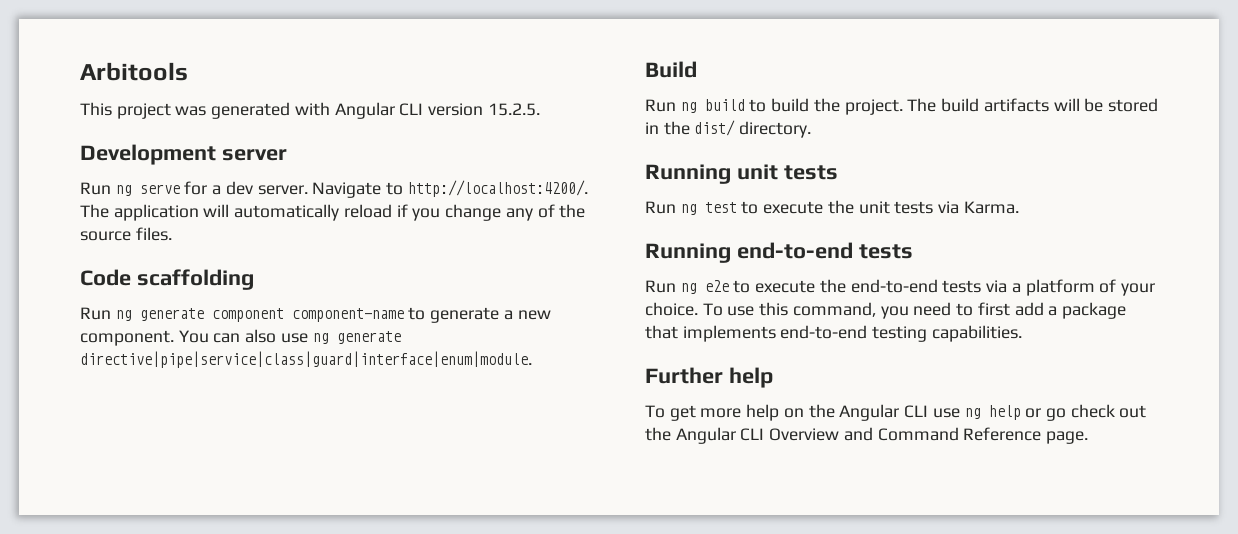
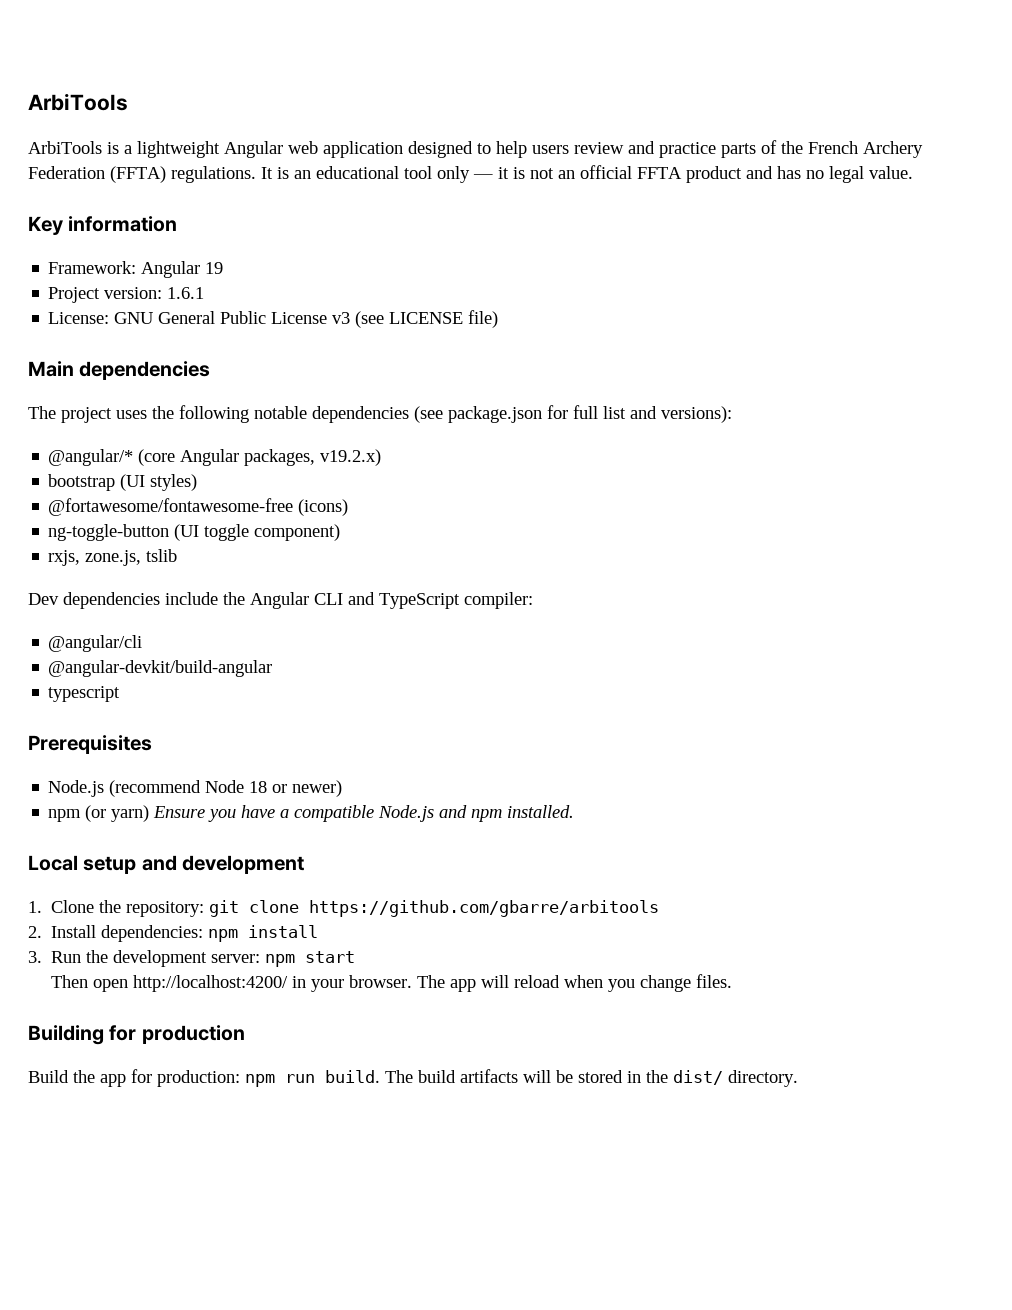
[80,62,188,81] [80,102,540,119] [80,144,287,165] [80,180,588,198] [80,204,586,221] [80,227,172,241] [80,269,254,290] [80,307,551,323] [80,329,401,346] [80,351,532,368] [645,61,697,78] [645,98,903,115] Arbitools // This project was generated with Angular CLI version 15.2.5. // Development server // Run ng serve for a dev server. Navigate to http://localhost:4200/. The application will automatically reload if you change any of the source files. // Code scaffolding // Run ng generate component component-name to generate a new component. You can also use ng generate directive|pipe|service|class|guard|interface|enum|module. // Build // Run ng build to build the project. -> [28,93,128,111] [28,140,923,158] [28,165,913,183] [28,216,178,235] [48,261,224,278] [48,287,205,303] [48,310,499,328] [28,361,211,380] [28,405,732,423] [48,449,382,466] [48,474,198,491] [48,498,349,516] [48,524,341,541] [48,549,178,566] [28,592,533,609] [48,635,143,652] [48,660,273,677] [48,686,121,702] [28,735,152,754] [48,780,343,797] [48,805,575,822] [28,855,305,874] [28,900,660,917] [28,925,319,942] [28,950,356,967] [50,974,732,992] [28,1025,245,1045] [28,1069,380,1087] ArbiTools // ArbiTools is a lightweight Angular web application designed to help users review and practice parts of the French Archery Federation (FFTA) regulations. It is an educational tool only — it is not an official FFTA product and has no legal value. // Key information // Framework: Angular 19 // Project version: 1.6.1 // License: GNU General Public License v3 (see LICENSE file) // Main dependencies // The project uses the following notable dependencies (see package.json for full list and versions): // @angular/* (core Angular packages, v19.2.x) // bootstrap (UI styles) // @fortawesome/fontawesome-free (icons) // ng-toggle-button (UI toggle component) // rxjs, zone.js, tslib // Dev dependencies include the Angular CLI and TypeScript compiler: // @angular/cli // @angular-devkit/build-angular // typescript // Prerequisites // Node.js (recommend Node 18 or newer) // npm (or yarn) Ensure you have a compatible Node.js and npm installed. // Local setup and development // 1. Clone the repository: git clone https://github.com/gbarre/arbitools // 2. Install dependencies: npm install // 3. Run the development server: npm start // Then open http://localhost:4200/ in your browser. The app will reload when you change files. // Building for production // Build the app for production: npm run build.
[645,164,838,184] [645,200,1019,215] [645,242,913,263] [645,279,1155,296] [645,302,1126,319] [645,325,1022,342] [645,367,773,388] [645,404,1147,421] [645,427,1089,444] // Running unit tests // Run ng test to execute the unit tests via Karma. // Running end-to-end tests // Run ng e2e to execute the end-to-end tests via a platform of your choice. To use this command, you need to first add a package that implements end-to-end testing capabilities. // Further help // To get more help on the Angular CLI use ng help or go check out the Angular CLI Overview and Command Reference page. -> (798, 1078) none

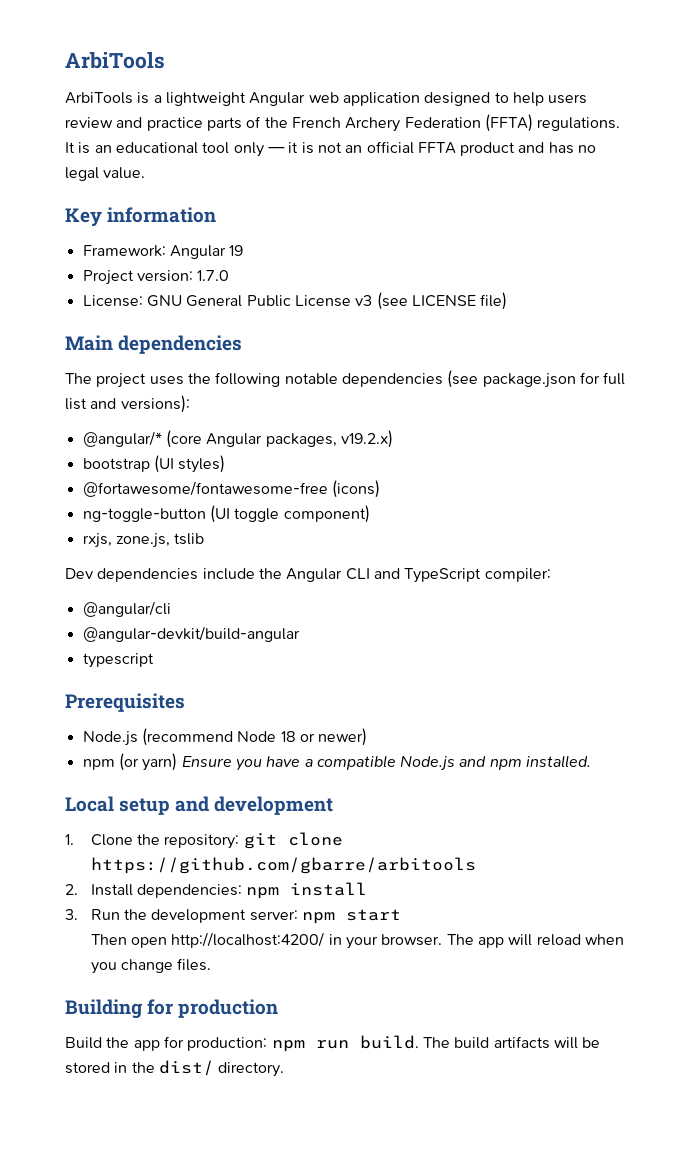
[167,287,205,299] 1.6.1 -> [197,270,230,281] 1.7.0

